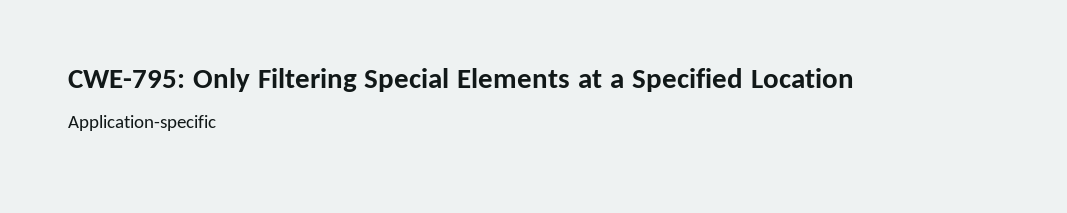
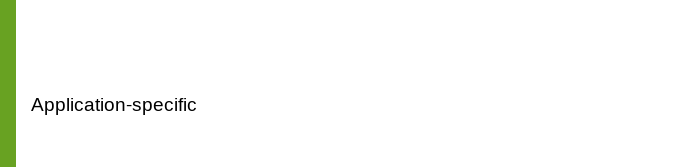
[68,68,854,92] CWE-795: Only Filtering Special Elements at a Specified Location // -> (31, 106) none

